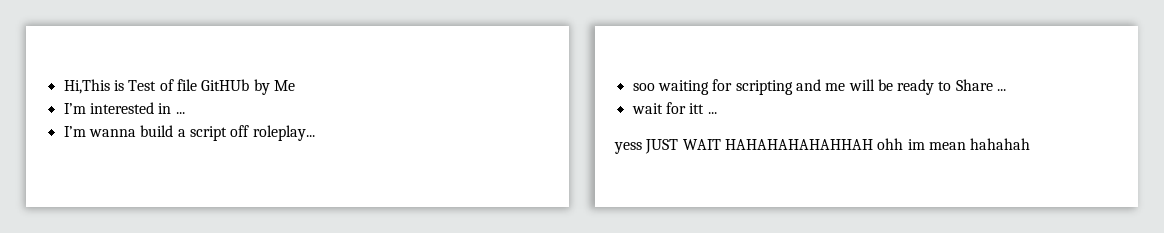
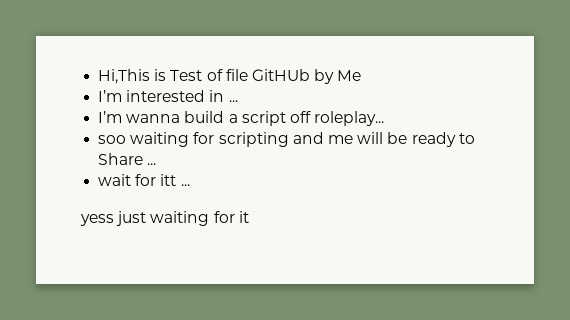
[645,138,1031,154] JUST WAIT HAHAHAHAHAHHAH ohh im mean hahahah -> [116,211,249,226] just waiting for it

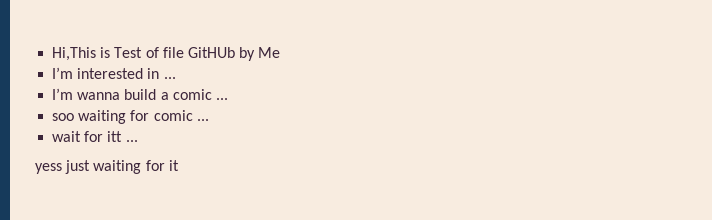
[241,111,385,126] script off roleplay... -> [172,89,228,100] comic ...
[218,132,475,147] [98,153,144,165] scripting and me will be ready to Share -> [153,110,193,121] comic

